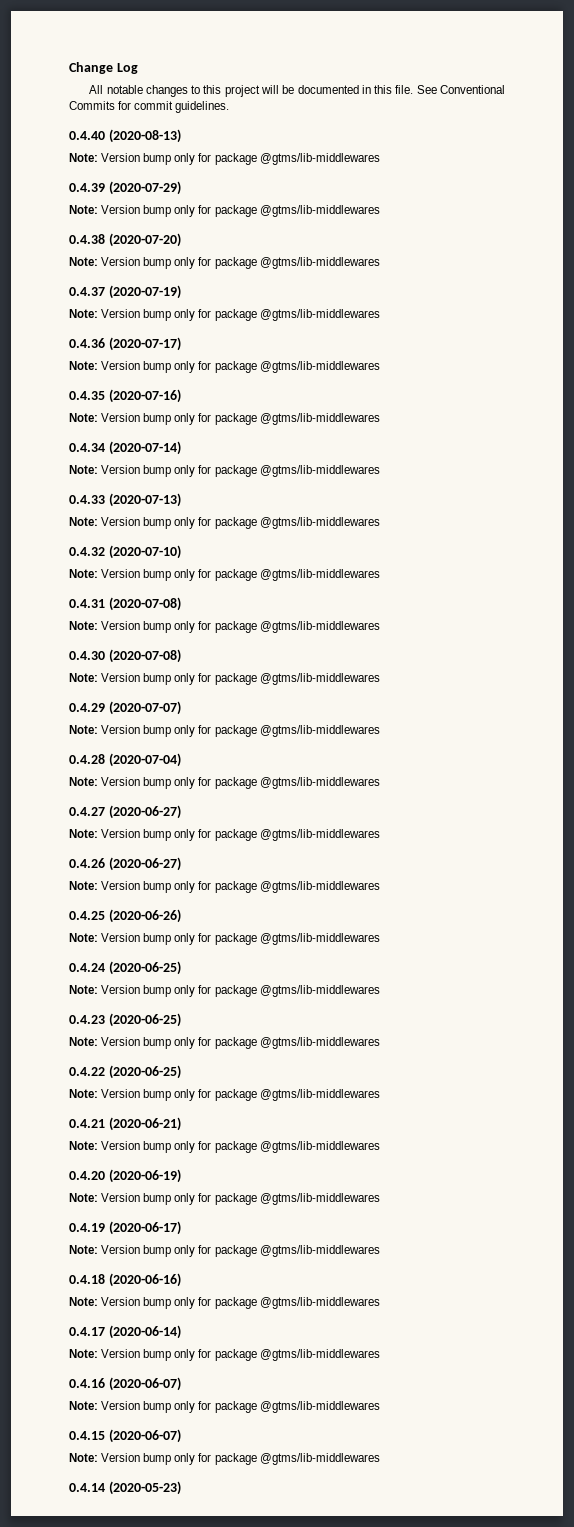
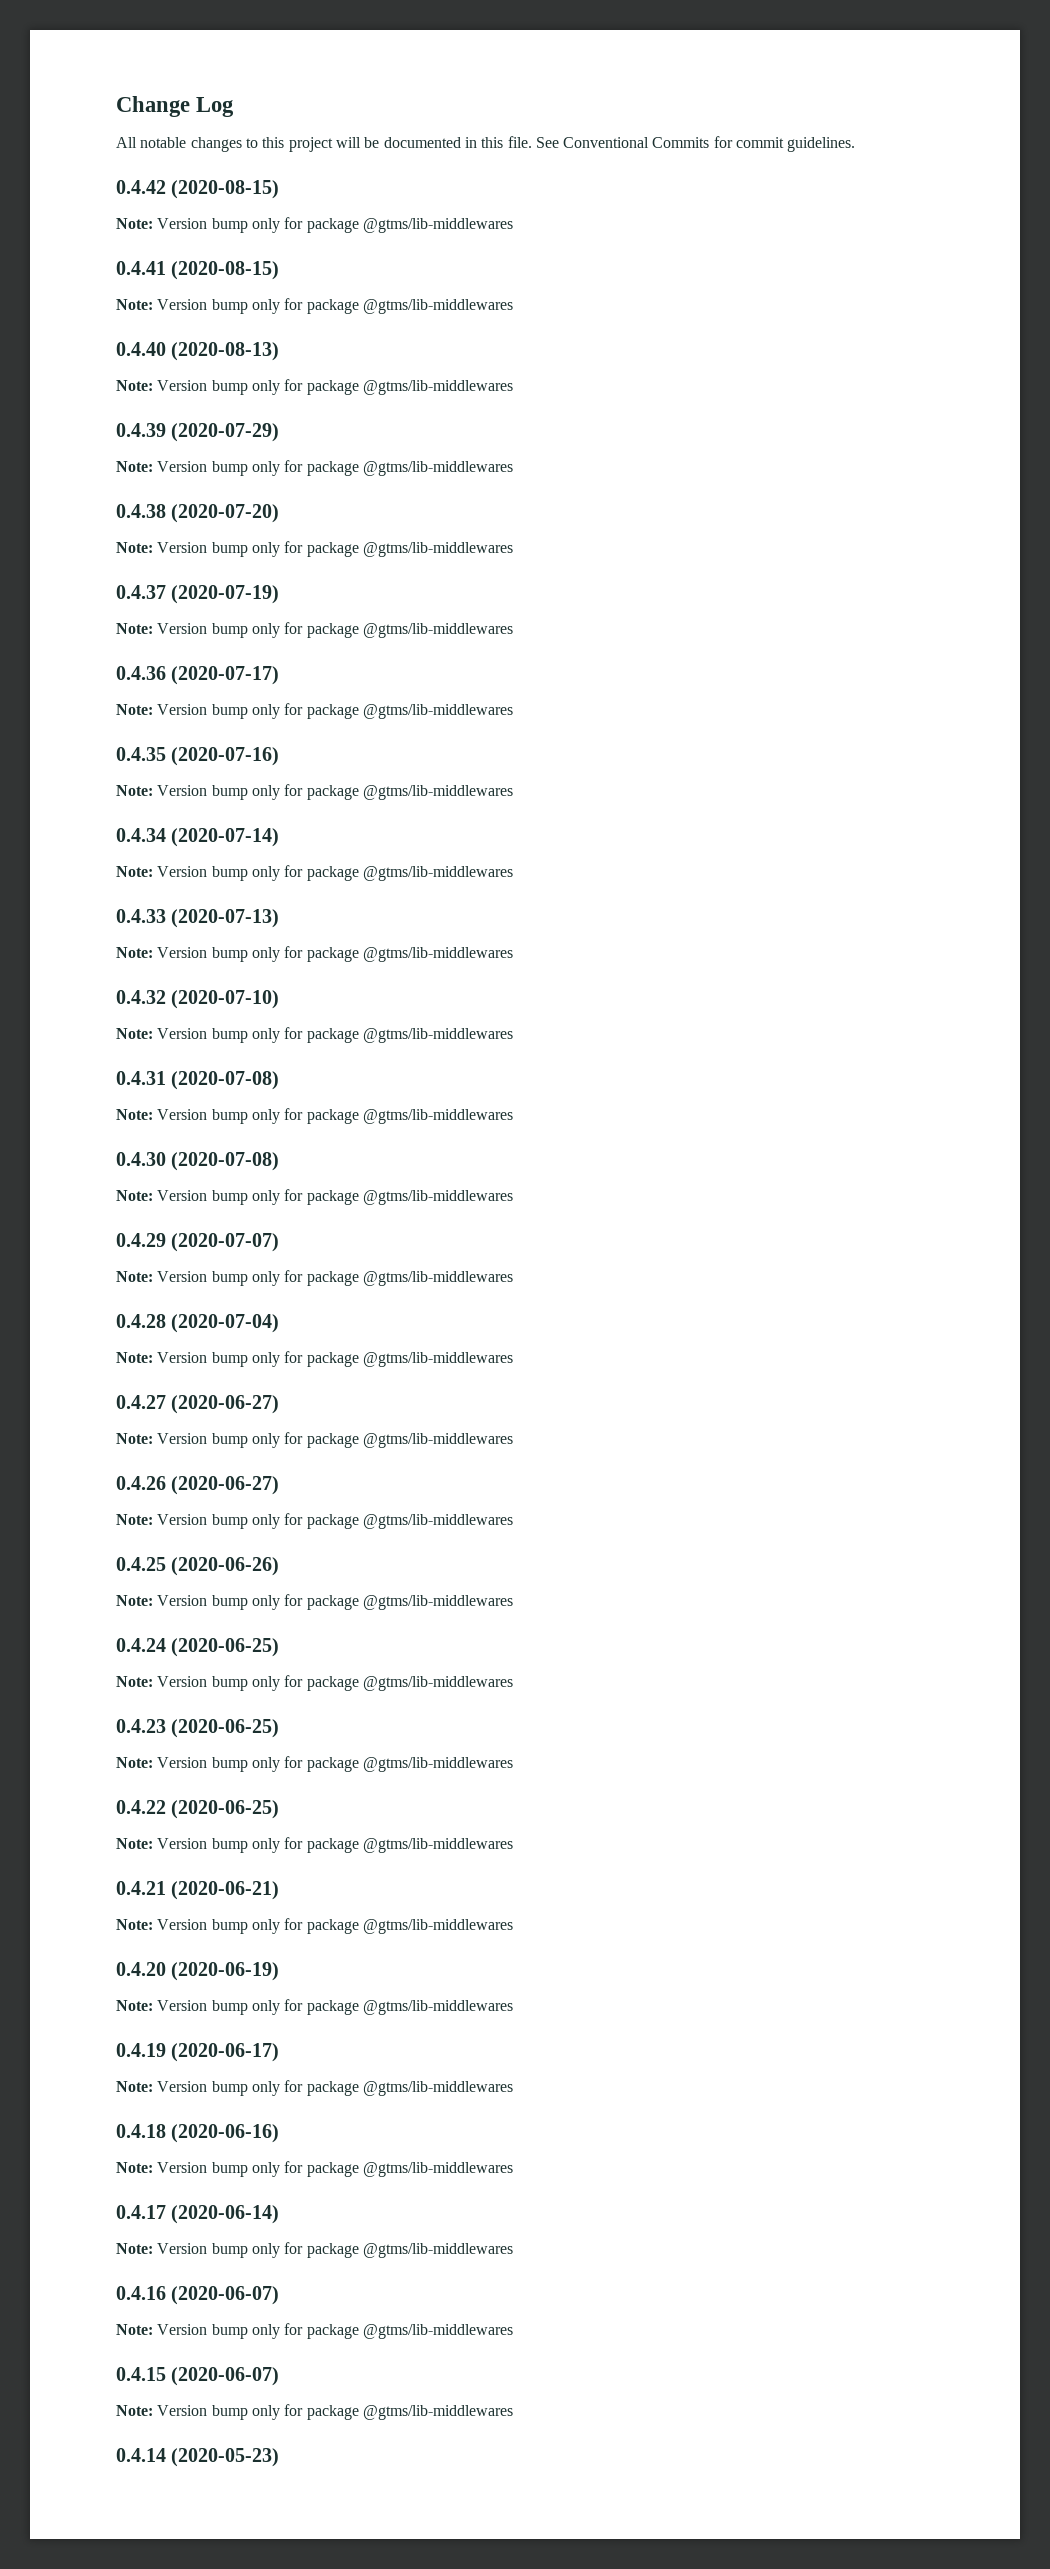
(230, 107) none -> [116,180,280,199] [116,217,513,233] [116,261,280,280] [116,298,513,314] // 0.4.42 (2020-08-15) // Note: Version bump only for package @gtms/lib-middlewares // 0.4.41 (2020-08-15) // Note: Version bump only for package @gtms/lib-middlewares

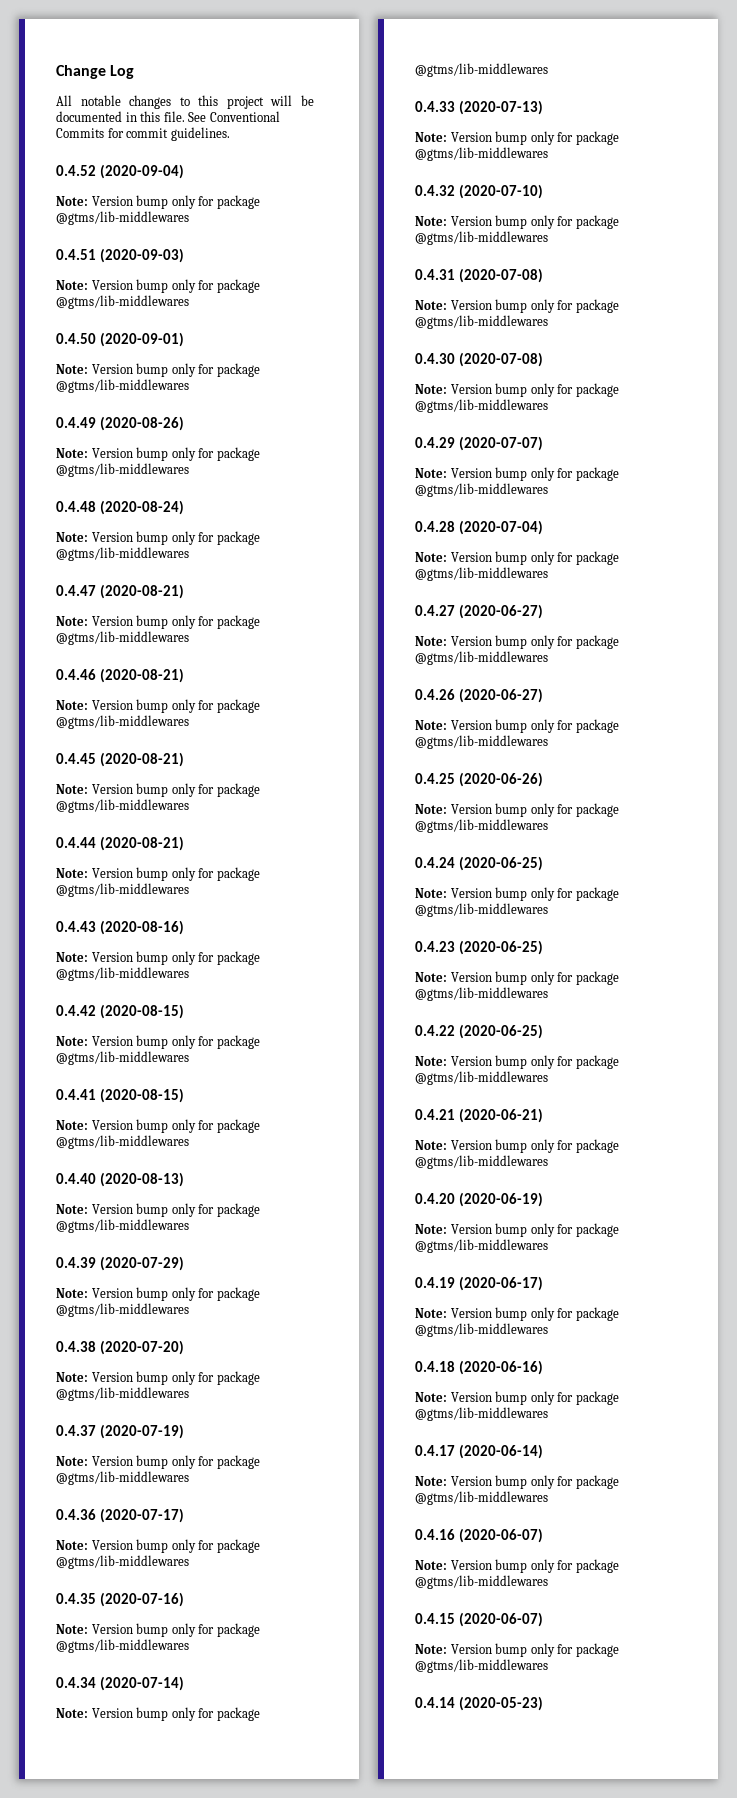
(856, 144) none -> [56,164,185,179] [56,195,260,209] [56,211,189,225] [56,248,185,263] [56,279,260,293] [56,295,189,309] [56,332,185,347] [56,363,260,377] [56,379,189,393] [56,416,185,431] [56,447,260,461] [56,463,189,477] [56,500,185,515] [56,531,260,545] [56,547,189,561] [56,584,185,599] [56,615,260,629] [56,631,189,645] [56,668,185,683] [56,699,260,713] [56,715,189,729] [56,752,185,767] [56,783,260,797] [56,799,189,813] [56,836,185,851] [56,867,260,881] [56,883,189,897] [56,920,185,935] [56,951,260,965] [56,967,189,981] // 0.4.52 (2020-09-04) // Note: Version bump only for package @gtms/lib-middlewares // 0.4.51 (2020-09-03) // Note: Version bump only for package @gtms/lib-middlewares // 0.4.50 (2020-09-01) // Note: Version bump only for package @gtms/lib-middlewares // 0.4.49 (2020-08-26) // Note: Version bump only for package @gtms/lib-middlewares // 0.4.48 (2020-08-24) // Note: Version bump only for package @gtms/lib-middlewares // 0.4.47 (2020-08-21) // Note: Version bump only for package @gtms/lib-middlewares // 0.4.46 (2020-08-21) // Note: Version bump only for package @gtms/lib-middlewares // 0.4.45 (2020-08-21) // Note: Version bump only for package @gtms/lib-middlewares // 0.4.44 (2020-08-21) // Note: Version bump only for package @gtms/lib-middlewares // 0.4.43 (2020-08-16) // Note: Version bump only for package @gtms/lib-middlewares

